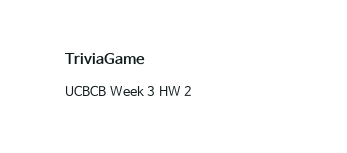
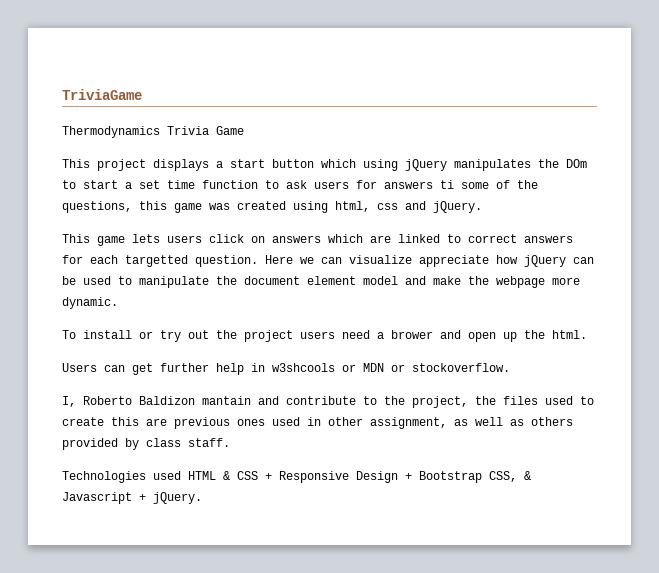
[65,85,193,96] UCBCB Week 3 HW 2 -> [62,126,244,138] [62,159,587,171] [62,180,538,189] [62,201,482,213] [62,234,573,246] [62,255,594,267] [62,276,580,288] [62,297,118,309] [62,330,587,342] [62,363,510,375] [62,396,594,408] [62,417,573,429] [62,438,230,450] [62,471,531,483] [62,492,202,504] Thermodynamics Trivia Game // This project displays a start button which using jQuery manipulates the DOm to start a set time function to ask users for answers ti some of the questions, this game was created using html, css and jQuery. // This game lets users click on answers which are linked to correct answers for each targetted question. Here we can visualize appreciate how jQuery can be used to manipulate the document element model and make the webpage more dynamic. // To install or try out the project users need a brower and open up the html. // Users can get further help in w3shcools or MDN or stockoverflow. // I, Roberto Baldizon mantain and contribute to the project, the files used to create this are previous ones used in other assignment, as well as others provided by class staff. // Technologies used HTML & CSS + Responsive Design + Bootstrap CSS, & Javascript + jQuery.

